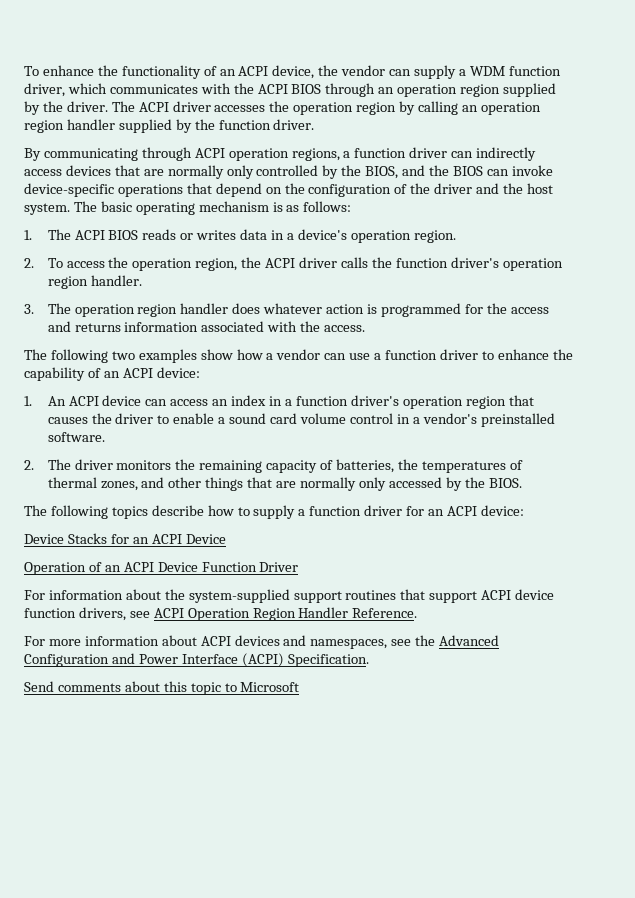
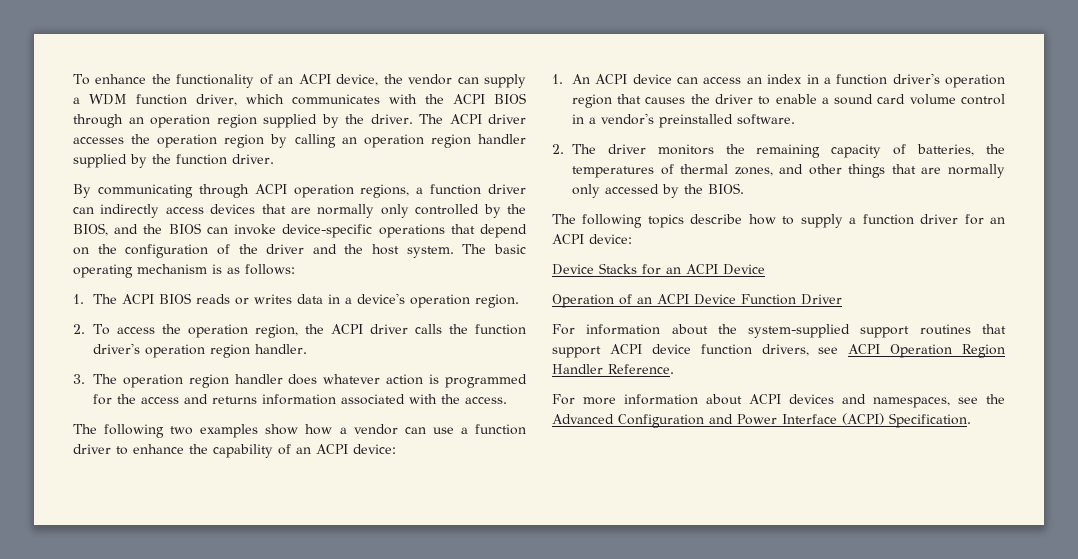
[24,681,300,695] // Send comments about this topic to Microsoft -> (971, 420) none

